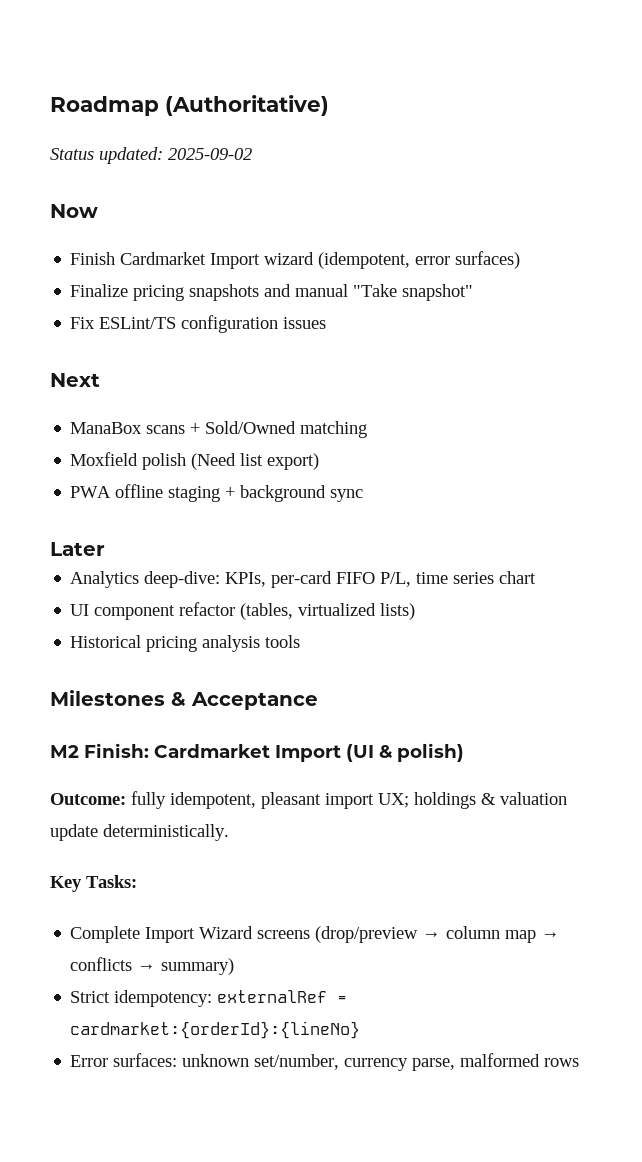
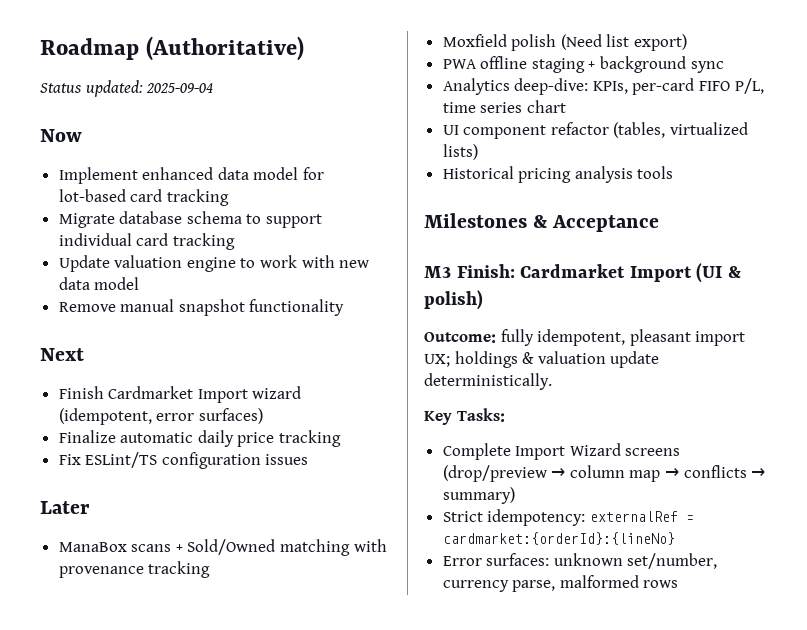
[168,148,252,160] 2025-09-02 -> [146,83,214,93] 2025-09-04
(98, 211) none -> [58,167,325,184] [58,189,229,206] [58,211,323,228] [58,233,235,250] [58,255,370,272] [58,277,140,290] [58,299,345,316] [40,348,84,361] // Implement enhanced data model for lot-based card tracking // Migrate database schema to support individual card tracking // Update valuation engine to work with new data model // Remove manual snapshot functionality // Next
[133,284,474,301] pricing snapshots and manual "Take snapshot" -> [120,430,342,447] automatic daily price tracking
[50,373,100,387] Next -> [40,501,90,514] Later
(368, 429) none -> [353,539,387,552] [58,561,211,578] with provenance tracking
[50,542,105,556] // Later -> (724, 67) none
[50,745,79,758] M2 -> [424,266,451,278] M3

